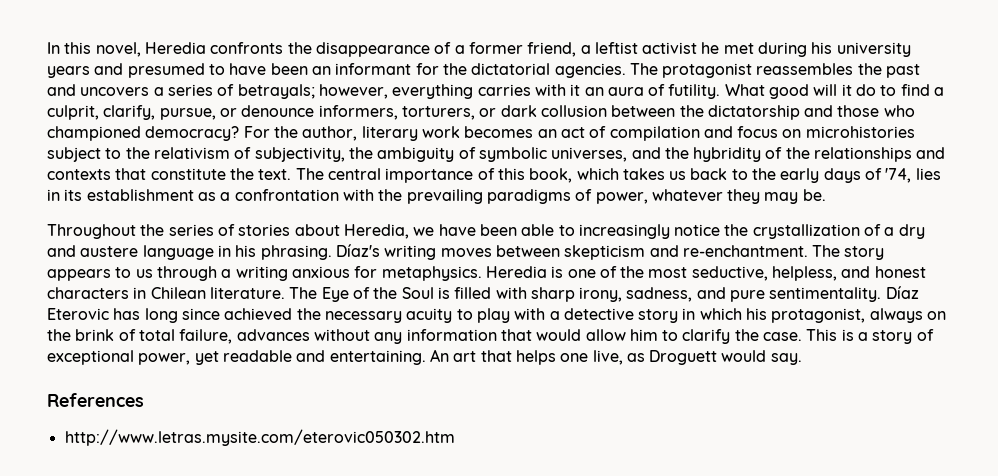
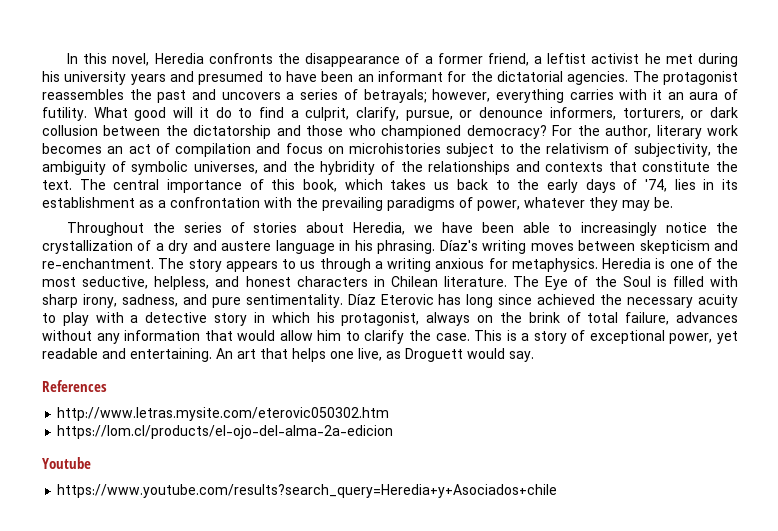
(455, 437) none -> [57,425,394,439] [42,457,91,469] [57,484,558,498] // https://lom.cl/products/el-ojo-del-alma-2a-edicion // Youtube // https://www.youtube.com/results?search_query=Heredia+y+Asociados+chile

